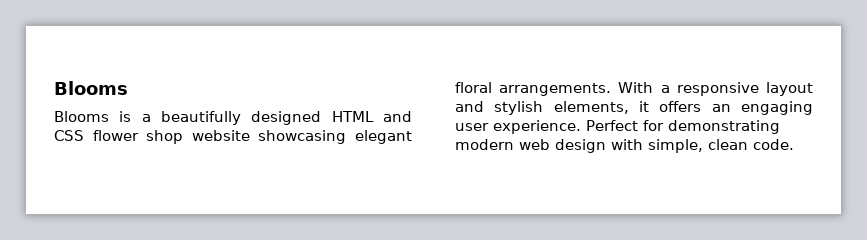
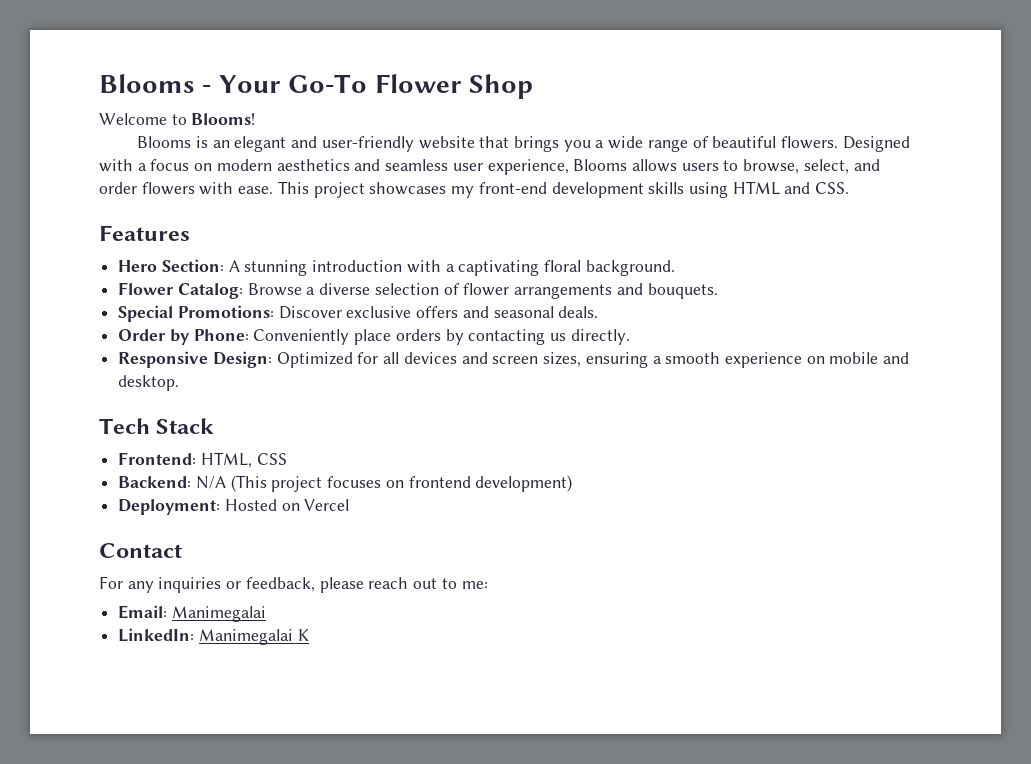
[54,81,128,95] [54,111,412,125] [54,130,412,144] [455,82,813,96] [455,101,813,115] [455,120,780,134] [455,139,794,153] Blooms // Blooms is a beautifully designed HTML and CSS flower shop website showcasing elegant floral arrangements. With a responsive layout and stylish elements, it offers an engaging user experience. Perfect for demonstrating modern web design with simple, clean code. -> [99,74,534,99] [99,113,256,125] [137,136,910,152] [99,159,880,175] [99,181,850,198] [99,225,190,241] [118,259,675,276] [118,282,718,299] [118,305,599,322] [118,329,630,345] [118,351,910,368] [118,375,180,391] [99,418,215,434] [118,452,287,468] [118,475,573,492] [118,499,350,515] [99,543,182,558] [99,576,488,593] [118,605,266,622] [118,628,309,645] Blooms - Your Go-To Flower Shop // Welcome to Blooms! // Blooms is an elegant and user-friendly website that brings you a wide range of beautiful flowers. Designed with a focus on modern aesthetics and seamless user experience, Blooms allows users to browse, select, and order flowers with ease. This project showcases my front-end development skills using HTML and CSS. // Features // Hero Section: A stunning introduction with a captivating floral background. // Flower Catalog: Browse a diverse selection of flower arrangements and bouquets. // Special Promotions: Discover exclusive offers and seasonal deals. // Order by Phone: Conveniently place orders by contacting us directly. // Responsive Design: Optimized for all devices and screen sizes, ensuring a smooth experience on mobile and desktop. // Tech Stack // Frontend: HTML, CSS // Backend: N/A (This project focuses on frontend development) // Deployment: Hosted on Vercel // Contact // For any inquiries or feedback, please reach out to me: // Email: Manimegalai // LinkedIn: Manimegalai K

